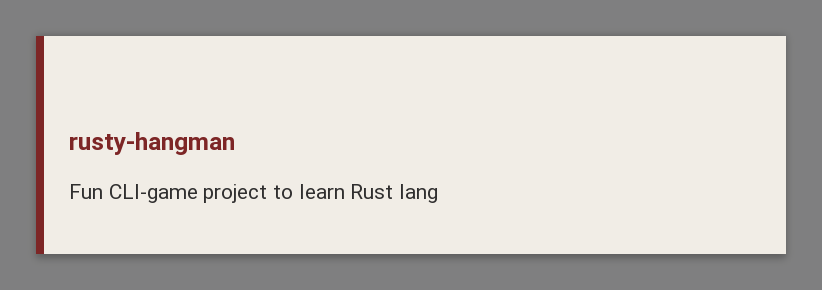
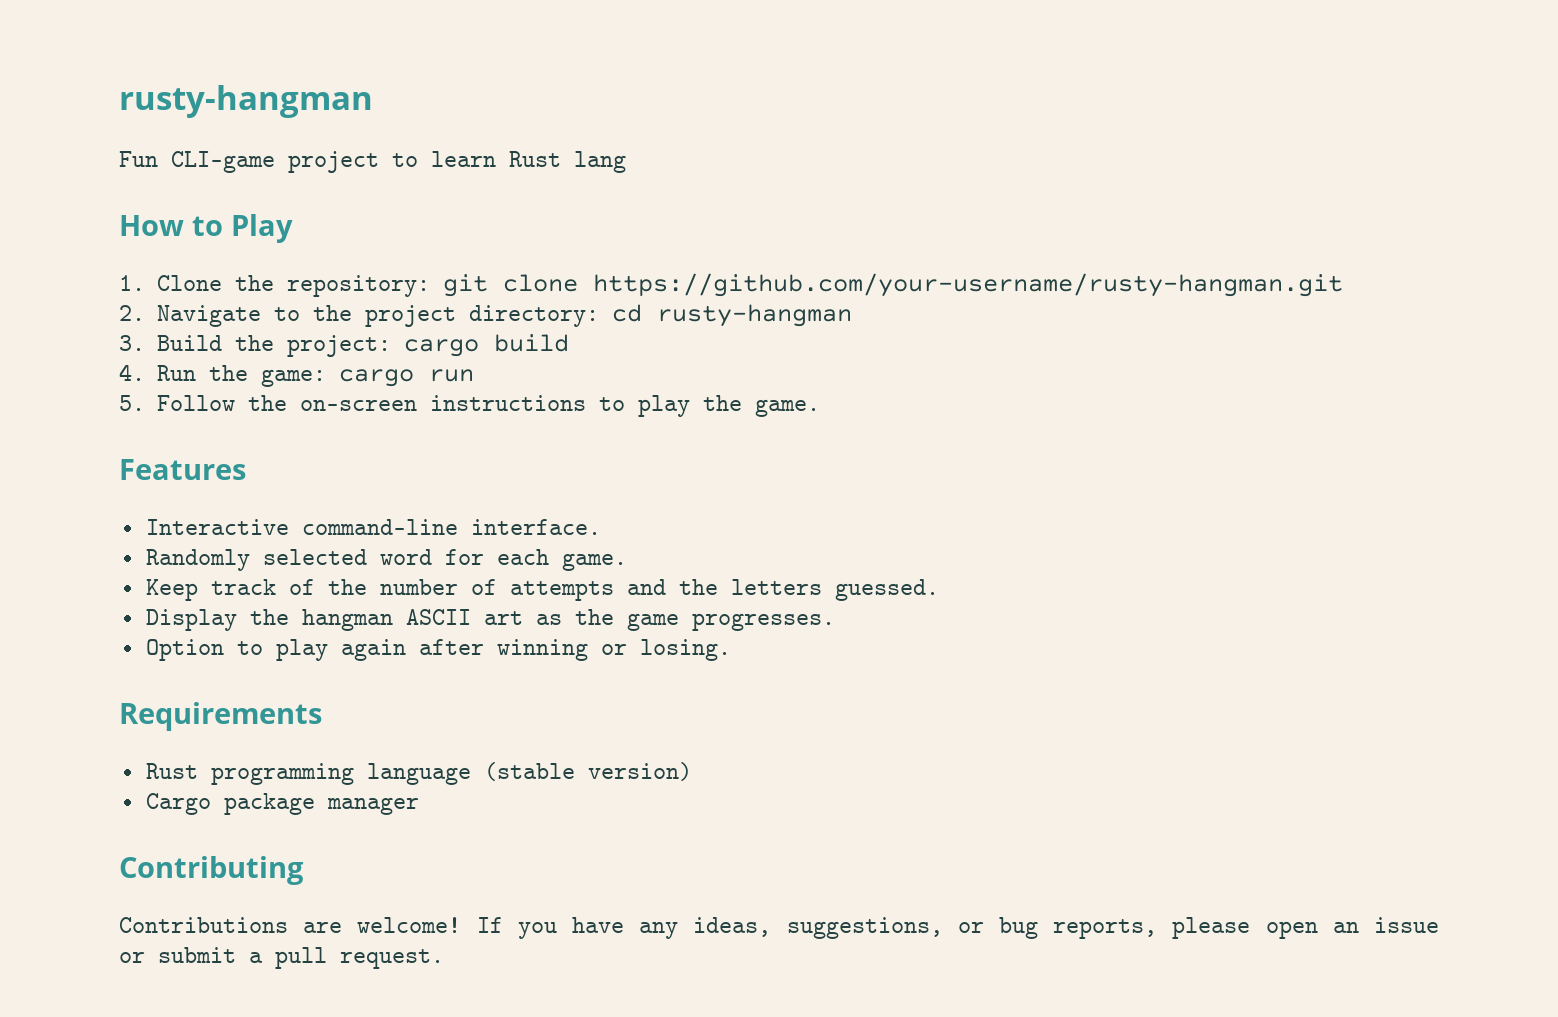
(439, 193) none -> [119,214,293,243] [119,273,1344,297] [119,304,853,327] [119,334,570,357] [119,364,475,387] [119,395,821,417] [119,459,246,480] [145,519,601,535] [145,549,627,571] [145,579,939,601] [145,609,835,631] [145,639,731,661] [119,702,322,731] [145,762,692,785] [145,793,419,815] [119,856,304,885] [119,917,1440,939] [119,947,444,969] // How to Play // 1. Clone the repository: git clone https://github.com/your-username/rusty-hangman.git // 2. Navigate to the project directory: cd rusty-hangman // 3. Build the project: cargo build // 4. Run the game: cargo run // 5. Follow the on-screen instructions to play the game. // Features // Interactive command-line interface. // Randomly selected word for each game. // Keep track of the number of attempts and the letters guessed. // Display the hangman ASCII art as the game progresses. // Option to play again after winning or losing. // Requirements // Rust programming language (stable version) // Cargo package manager // Contributing // Contributions are welcome! If you have any ideas, suggestions, or bug reports, please open an issue or submit a pull request.

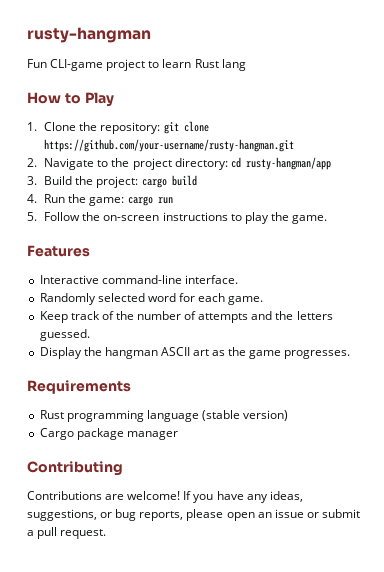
[657,304,853,327] rusty-hangman -> [245,157,331,170] rusty-hangman/app
[145,639,731,661] // Option to play again after winning or losing. -> (351, 354) none

